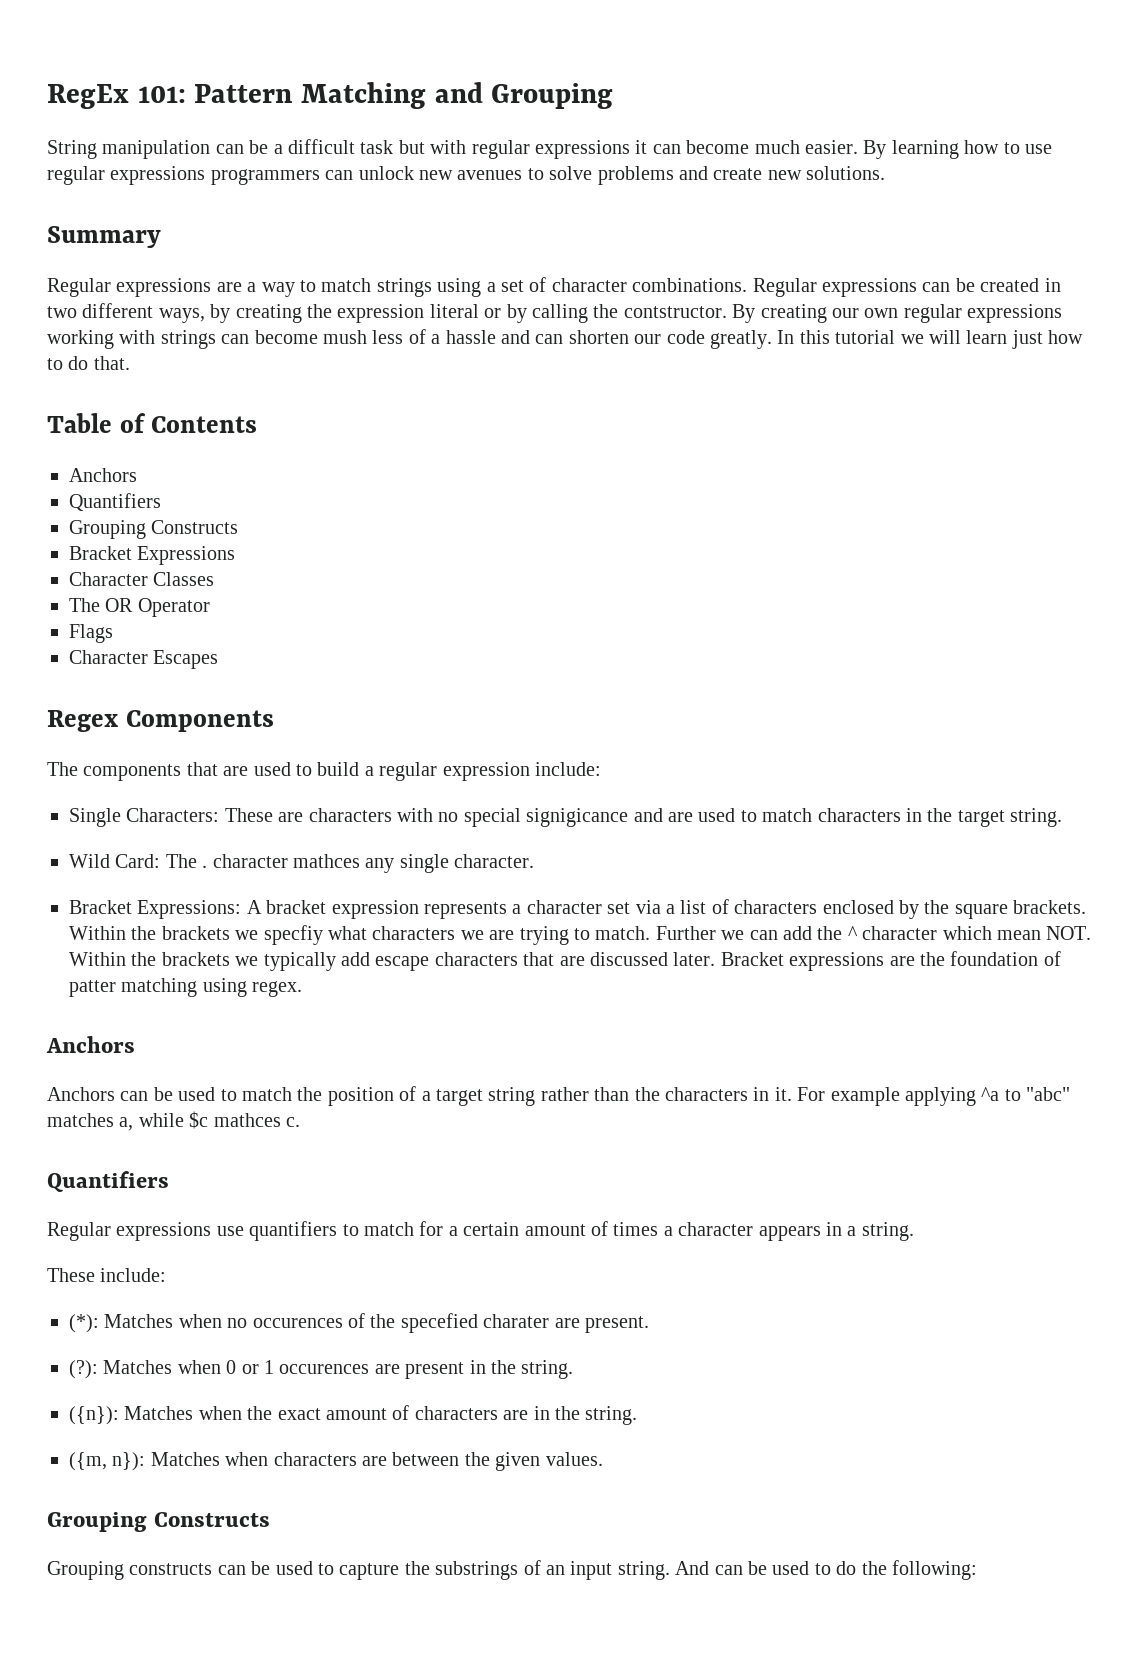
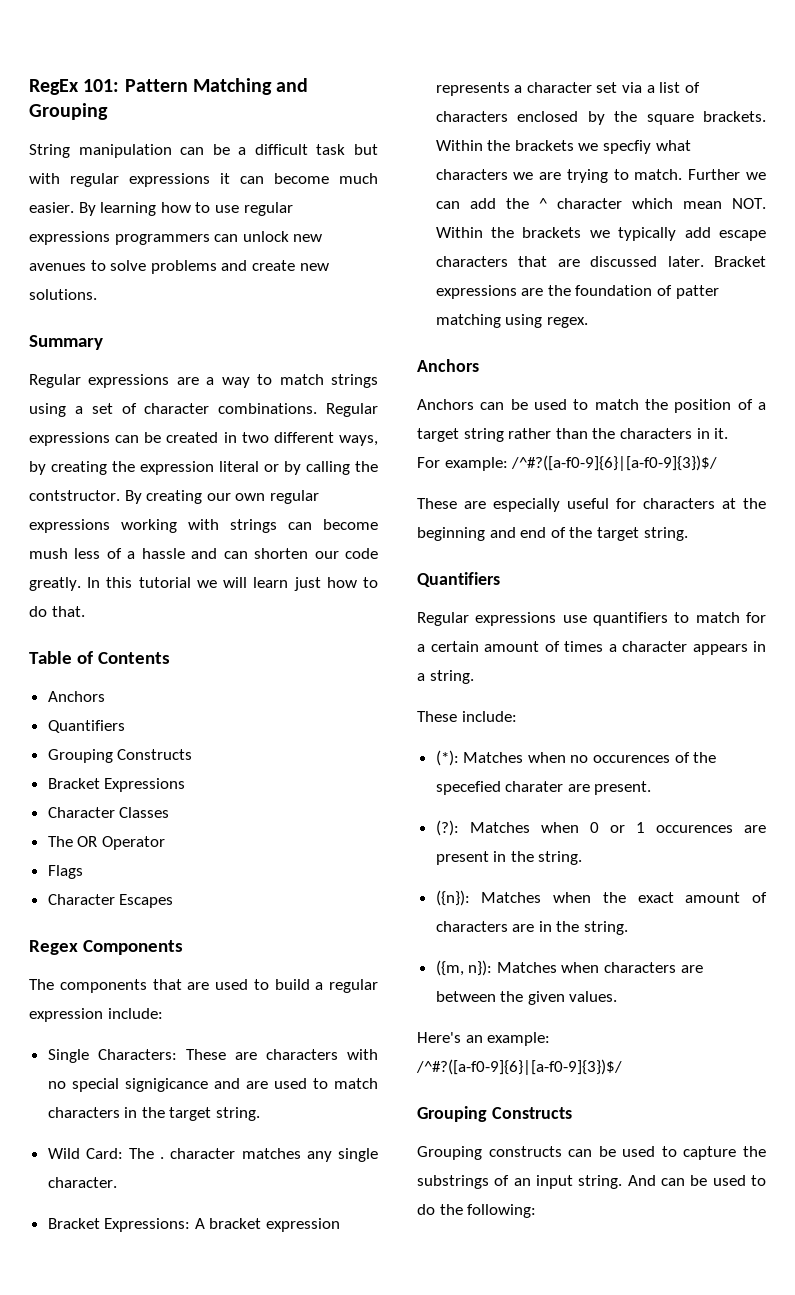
[293,854,360,868] mathces -> [241,1148,301,1159] matches
[797,1087,1071,1106] [47,1111,300,1131] For example applying ^a to "abc" matches a, while $c mathces c. -> [417,455,718,471] [417,498,766,512] [417,527,688,541] // For example: /^#?([a-f0-9]{6}|[a-f0-9]{3})$/ // These are especially useful for characters at the beginning and end of the target string.
(603, 1459) none -> [417,1032,551,1046] [416,1059,622,1075] // Here's an example: // /^#?([a-f0-9]{6}|[a-f0-9]{3})$/

